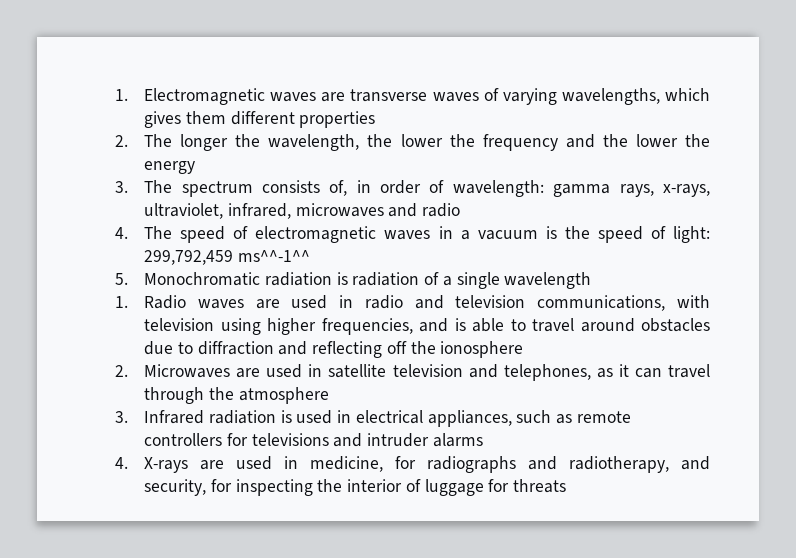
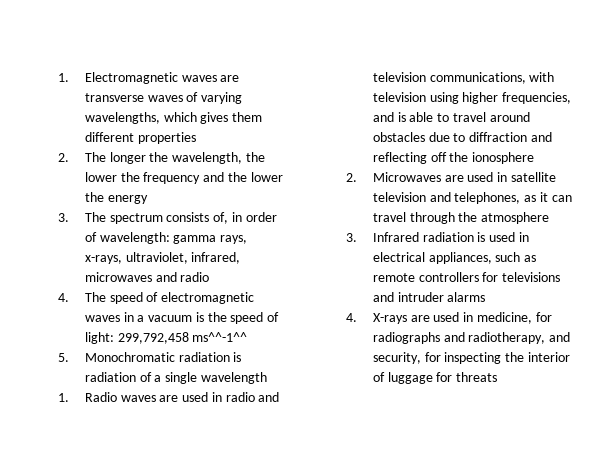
[144,250,234,265] 299,792,459 -> [117,332,189,344] 299,792,458

